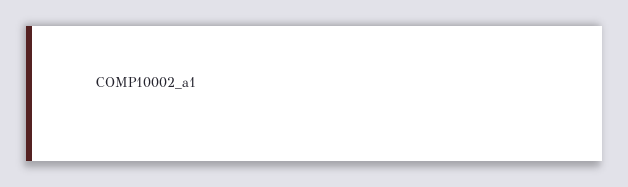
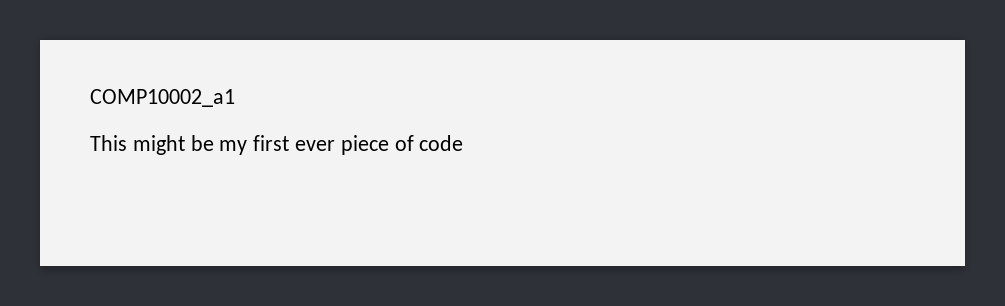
(196, 83) none -> [90,135,464,155] // This might be my first ever piece of code

